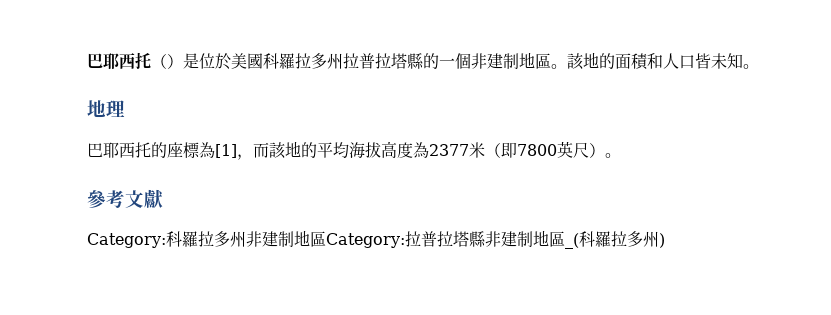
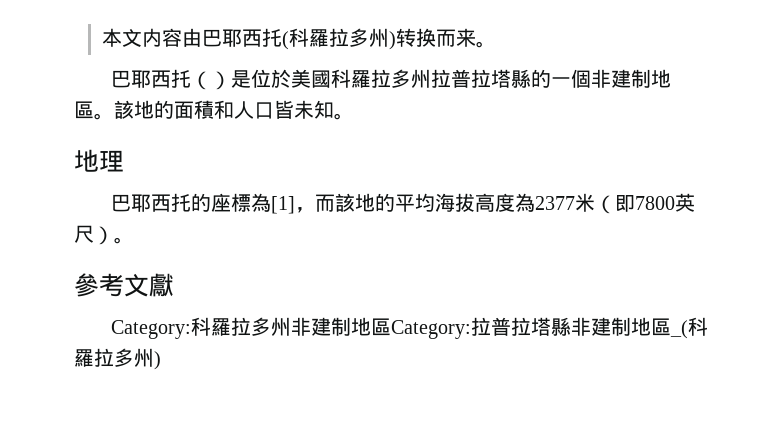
(87, 60) none -> [101,28,496,50] 本文内容由巴耶西托(科羅拉多州)转换而来。 //

